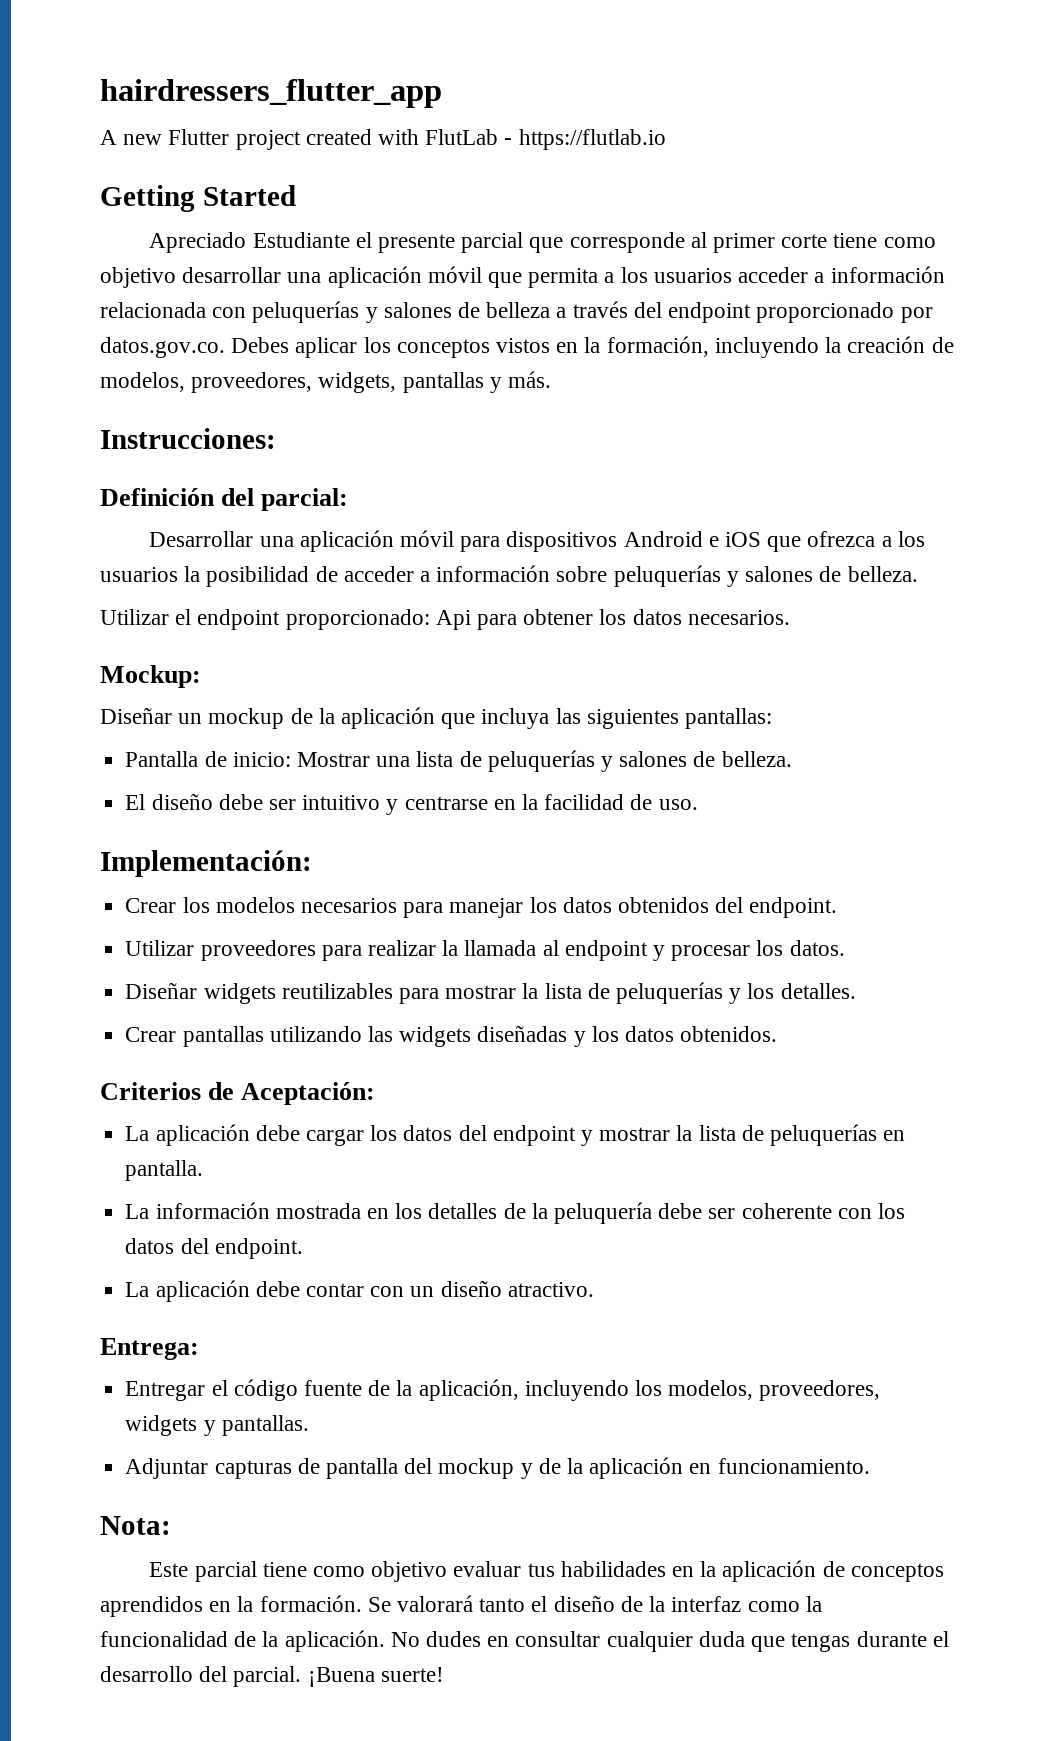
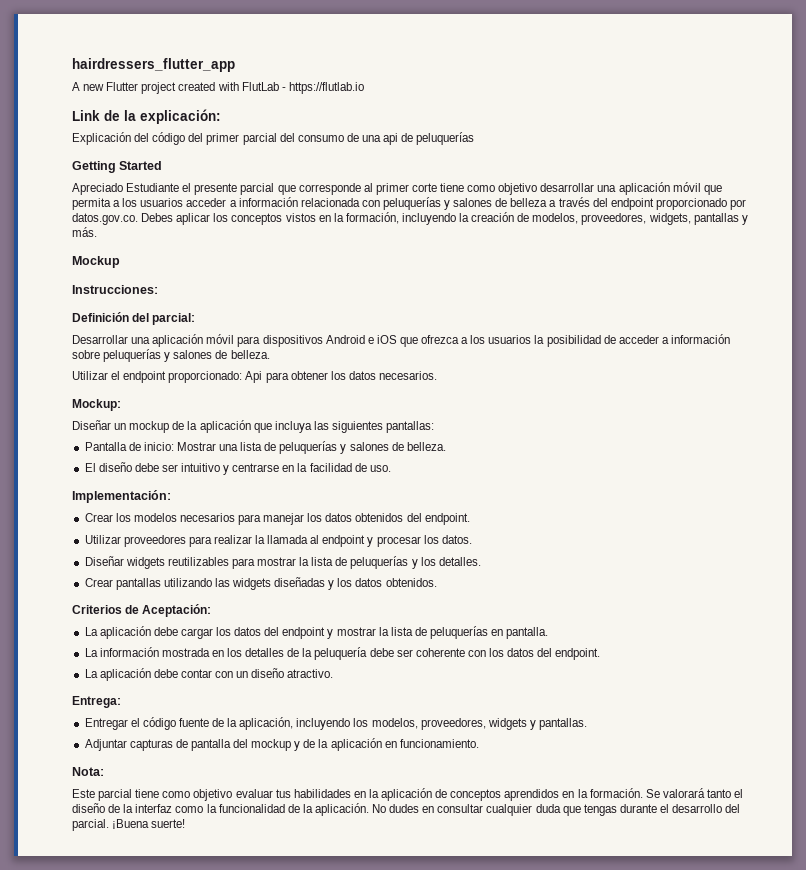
(666, 139) none -> [72,109,221,124] [72,132,475,145] // Link de la explicación: // Explicación del código del primer parcial del consumo de una api de peluquerías
(552, 379) none -> [72,256,120,268] // Mockup

